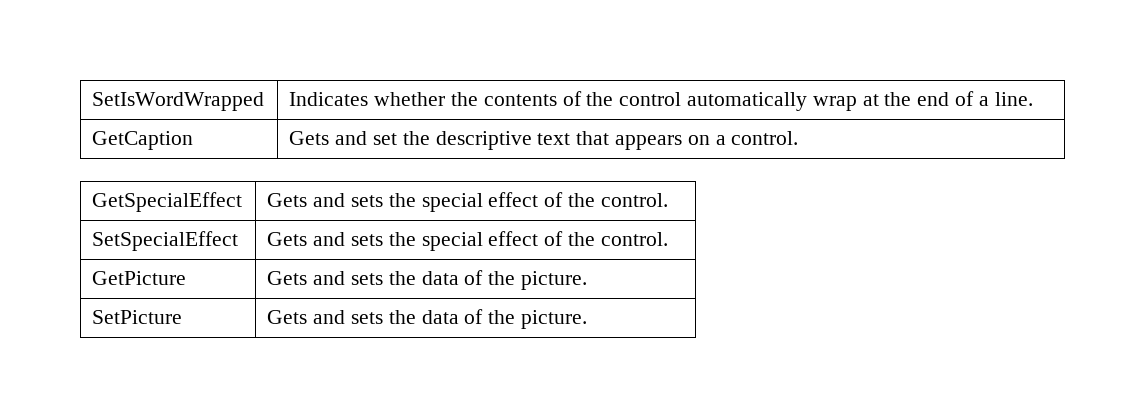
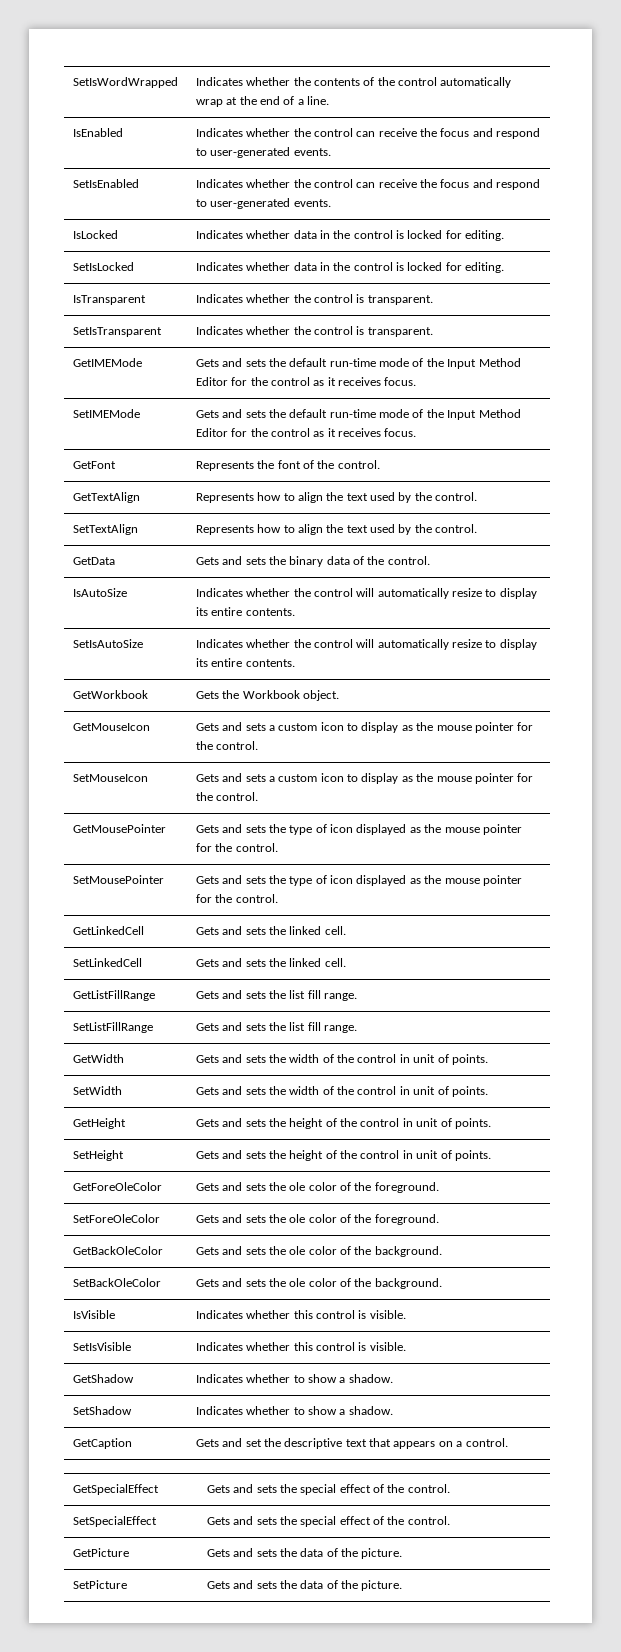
(1033, 99) none -> [72,128,123,137] [195,128,541,139] [195,147,331,158] [72,179,139,188] [195,179,541,190] [195,198,331,209] [72,230,118,239] [195,230,505,241] [72,262,134,271] [195,262,505,273] [72,295,146,305] [195,294,433,305] [72,327,162,337] [195,326,433,337] [72,358,142,367] [195,358,521,369] [195,377,417,386] [72,409,140,418] [195,409,521,420] [195,428,417,437] [72,461,116,469] [195,460,380,471] [72,492,140,503] [195,492,478,503] [72,524,138,535] [195,524,478,535] [72,557,115,565] [195,556,430,567] [72,588,127,597] [195,588,537,599] [195,607,295,616] [72,639,143,648] [195,639,537,650] [195,658,295,667] [72,690,148,699] [195,690,339,701] [72,723,150,731] [195,722,534,733] [195,741,259,750] [72,774,148,782] [195,773,534,784] [195,792,259,801] [72,824,166,833] [195,824,522,835] [195,843,278,852] [72,875,164,884] [195,875,522,886] [195,894,278,903] [72,926,144,935] [195,926,346,935] [72,958,142,967] [195,958,346,967] [72,990,155,1001] [195,990,358,1001] [72,1022,153,1033] [195,1022,358,1033] [72,1054,124,1063] [195,1054,488,1065] [72,1086,122,1095] [195,1086,488,1097] [72,1118,126,1129] [195,1118,491,1129] [72,1150,124,1161] [195,1150,491,1161] [72,1182,162,1191] [195,1182,439,1193] [72,1214,160,1223] [195,1214,439,1225] [72,1246,163,1255] [195,1246,442,1257] [72,1278,161,1287] [195,1278,442,1289] [72,1310,115,1319] [195,1310,406,1319] [72,1342,131,1351] [195,1342,406,1351] [72,1374,134,1383] [195,1374,393,1383] [72,1406,132,1415] [195,1406,393,1415] // IsEnabled | Indicates whether the control can receive the focus and respond to user-generated events. // SetIsEnabled | Indicates whether the control can receive the focus and respond to user-generated events. // IsLocked | Indicates whether data in the control is locked for editing. // SetIsLocked | Indicates whether data in the control is locked for editing. // IsTransparent | Indicates whether the control is transparent. // SetIsTransparent | Indicates whether the control is transparent. // GetIMEMode | Gets and sets the default run-time mode of the Input Method Editor for the control as it receives focus. // SetIMEMode | Gets and sets the default run-time mode of the Input Method Editor for the control as it receives focus. // GetFont | Represents the font of the control. // GetTextAlign | Represents how to align the text used by the control. // SetTextAlign | Represents how to align the text used by the control. // GetData | Gets and sets the binary data of the control. // IsAutoSize | Indicates whether the control will automatically resize to display its entire contents. // SetIsAutoSize | Indicates whether the control will automatically resize to display its entire contents. // GetWorkbook | Gets the Workbook object. // GetMouseIcon | Gets and sets a custom icon to display as the mouse pointer for the control. // SetMouseIcon | Gets and sets a custom icon to display as the mouse pointer for the control. // GetMousePointer | Gets and sets the type of icon displayed as the mouse pointer for the control. // SetMousePointer | Gets and sets the type of icon displayed as the mouse pointer for the control. // GetLinkedCell | Gets and sets the linked cell. // SetLinkedCell | Gets and sets the linked cell. // GetListFillRange | Gets and sets the list fill range. // SetListFillRange | Gets and sets the list fill range. // GetWidth | Gets and sets the width of the control in unit of points. // SetWidth | Gets and sets the width of the control in unit of points. // GetHeight | Gets and sets the height of the control in unit of points. // SetHeight | Gets and sets the height of the control in unit of points. // GetForeOleColor | Gets and sets the ole color of the foreground. // SetForeOleColor | Gets and sets the ole color of the foreground. // GetBackOleColor | Gets and sets the ole color of the background. // SetBackOleColor | Gets and sets the ole color of the background. // IsVisible | Indicates whether this control is visible. // SetIsVisible | Indicates whether this control is visible. // GetShadow | Indicates whether to show a shadow. // SetShadow | Indicates whether to show a shadow.

